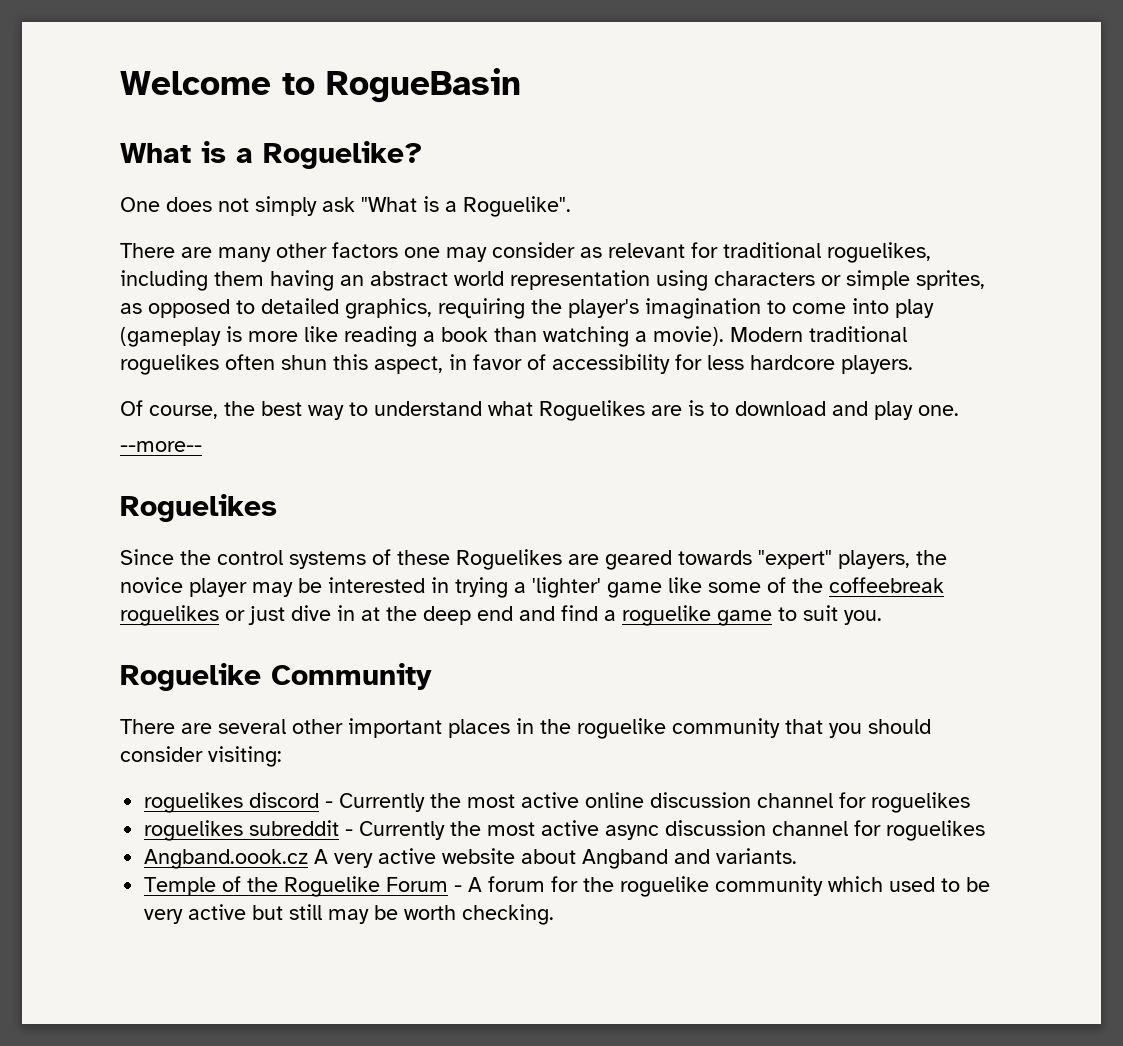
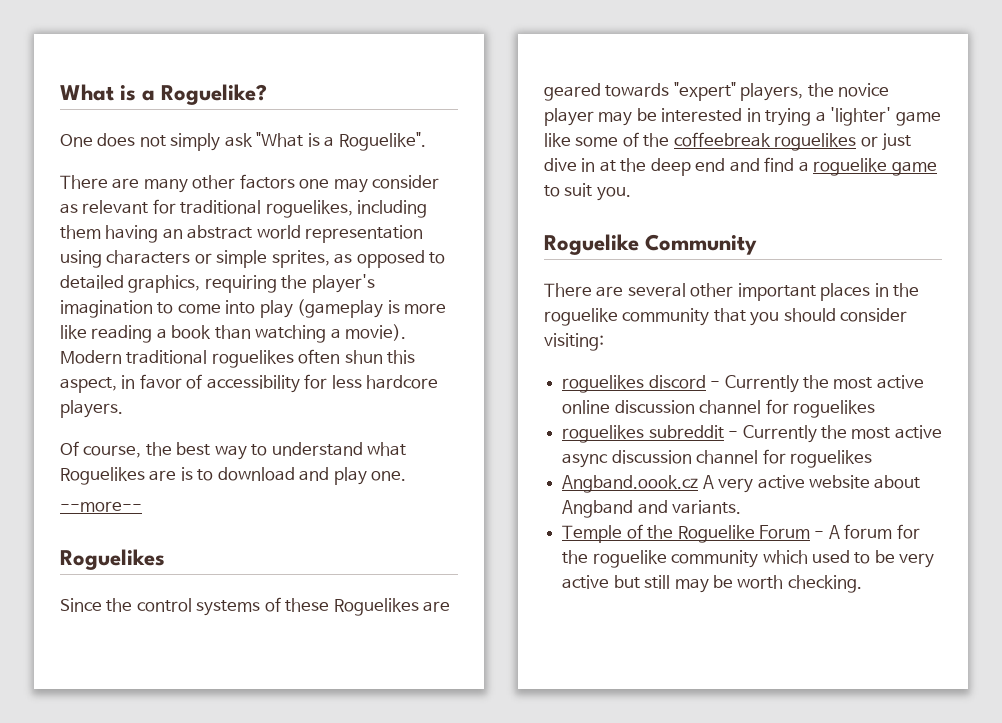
[120,68,521,103] Welcome to RogueBasin // -> (60, 92) none

